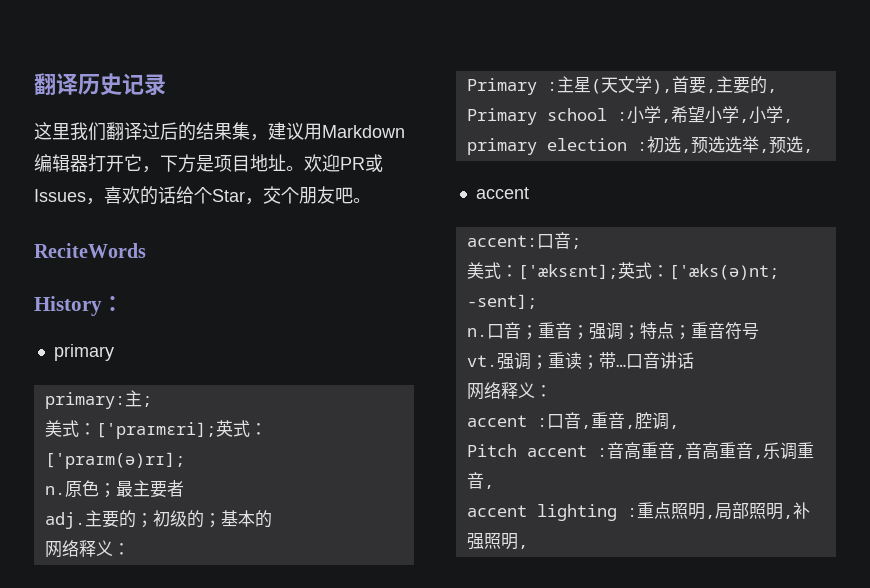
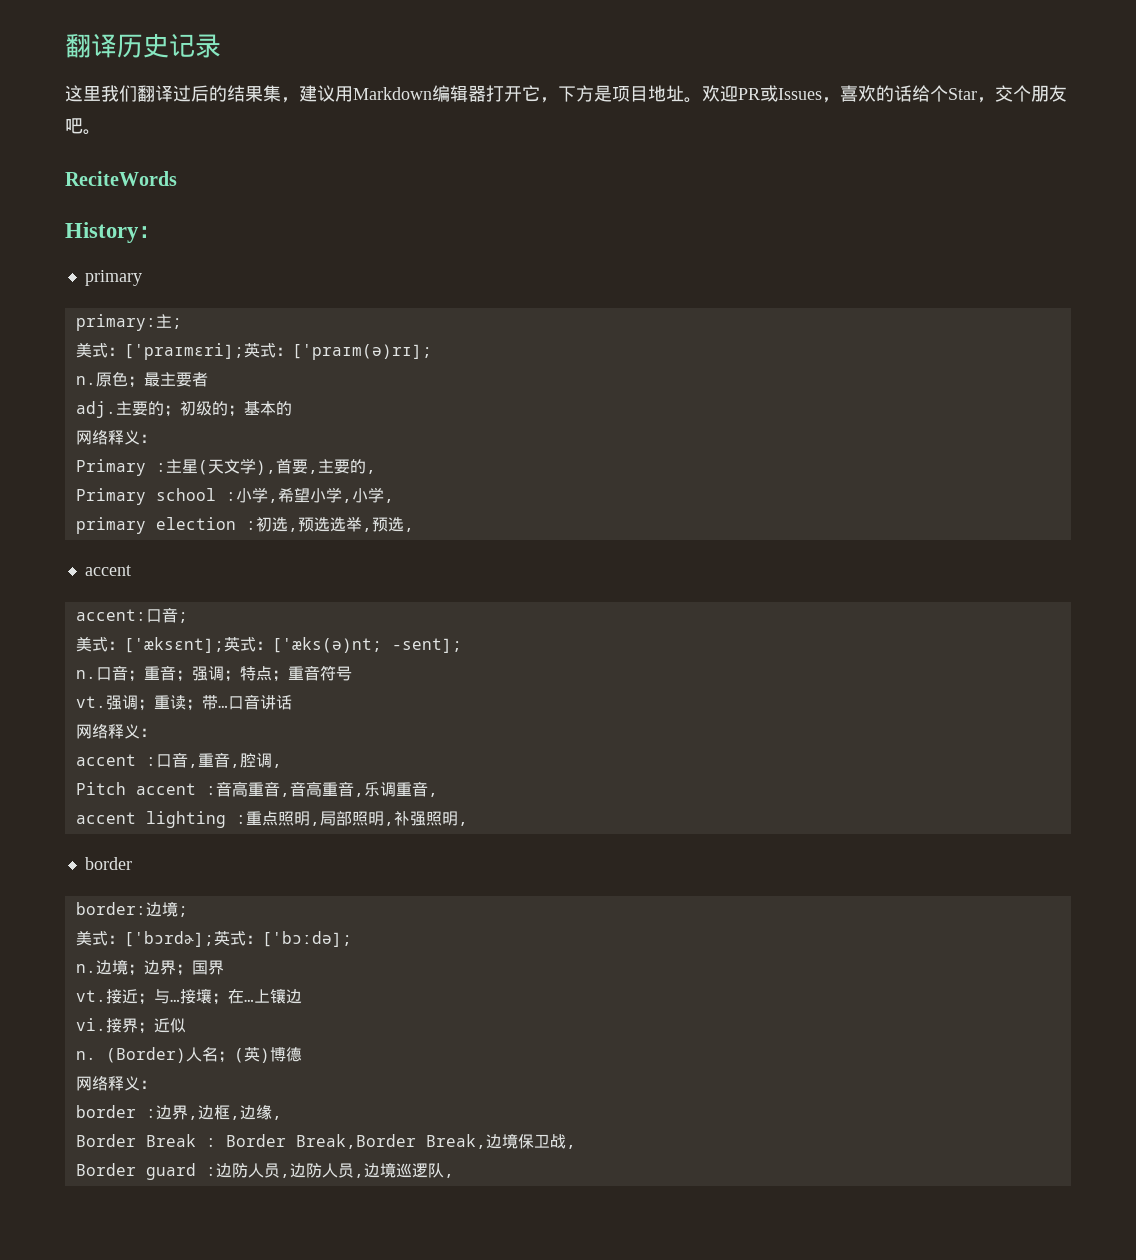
(528, 547) none -> [84,857,132,870] [75,901,188,917] [75,931,352,947] [75,959,224,976] [75,988,302,1005] [75,1018,186,1034] [75,1047,302,1063] [75,1076,156,1091] [75,1105,282,1120] [75,1133,576,1149] [75,1162,454,1180] // border // border:边境; // 美式：['bɔrdɚ];英式：['bɔːdə]; // n.边境；边界；国界 // vt.接近；与…接壤；在…上镶边 // vi.接界；近似 // n. (Border)人名；(英)博德 // 网络释义： // border :边界,边框,边缘, // Border Break : Border Break,Border Break,边境保卫战, // Border guard :边防人员,边防人员,边境巡逻队,

